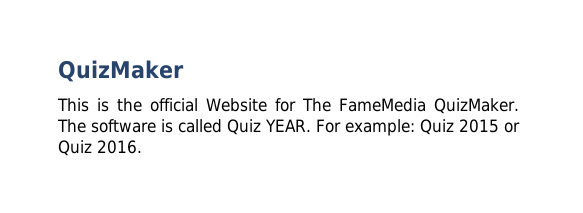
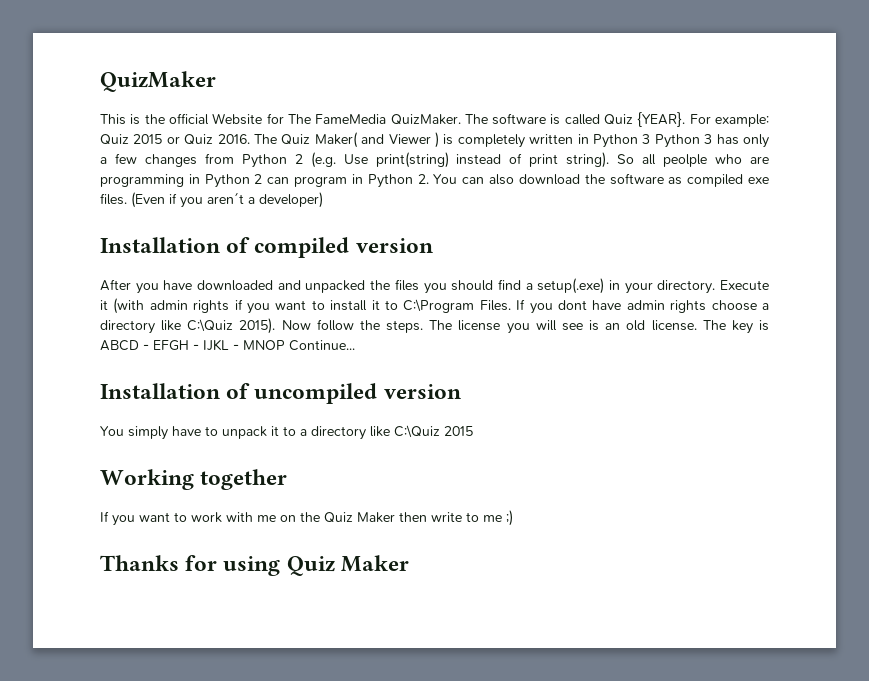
[265,119,311,132] YEAR. -> [637,112,686,127] {YEAR}.
(142, 147) none -> [254,132,769,148] [100,152,770,168] [100,173,769,188] [100,192,323,208] [100,237,433,258] [100,278,769,294] [100,298,769,314] [100,318,769,334] [100,339,355,351] [100,383,461,404] [100,425,473,440] [100,469,288,490] [100,510,513,526] [100,555,409,576] The Quiz Maker( and Viewer ) is completely written in Python 3 Python 3 has only a few changes from Python 2 (e.g. Use print(string) instead of print string). So all peolple who are programming in Python 2 can program in Python 2. You can also download the software as compiled exe files. (Even if you aren´t a developer) // Installation of compiled version // After you have downloaded and unpacked the files you should find a setup(.exe) in your directory. Execute it (with admin rights if you want to install it to C:\Program Files. If you dont have admin rights choose a directory like C:\Quiz 2015). Now follow the steps. The license you will see is an old license. The key is ABCD - EFGH - IJKL - MNOP Continue... // Installation of uncompiled version // You simply have to unpack it to a directory like C:\Quiz 2015 // Working together // If you want to work with me on the Quiz Maker then write to me ;) // Thanks for using Quiz Maker

